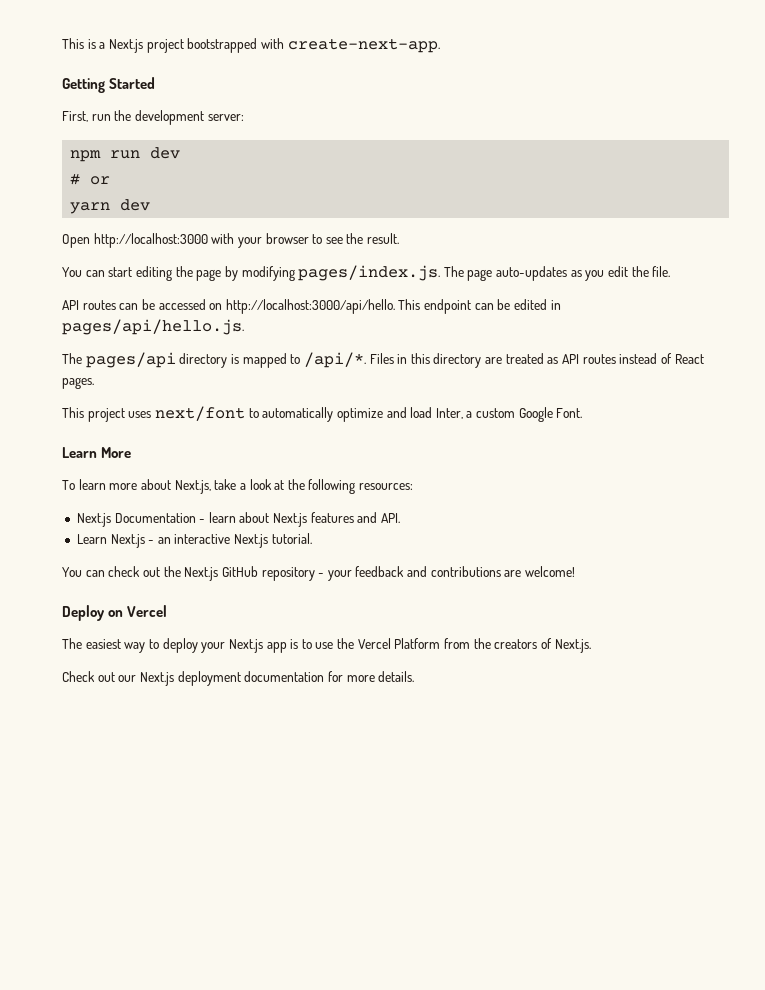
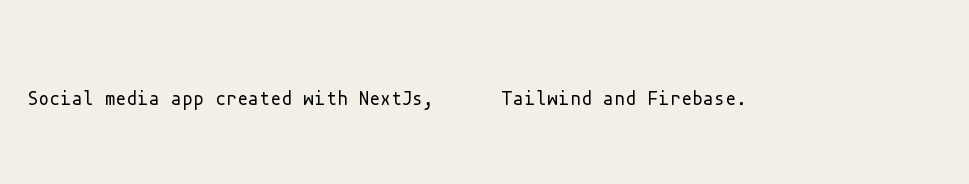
[62,38,440,53] [62,77,156,93] [62,110,244,125] [70,147,181,162] [70,173,111,185] [70,199,151,214] [62,233,400,248] [62,265,671,281] [62,299,561,314] [62,319,244,335] [62,352,704,368] [62,377,94,389] [62,406,583,422] [62,447,132,458] [62,479,414,494] [76,512,401,527] [76,533,312,548] [62,566,576,581] [62,605,168,621] [62,638,591,653] [62,671,415,686] This is a Next.js project bootstrapped with create-next-app. // Getting Started // First, run the development server: // npm run dev // # or // yarn dev // Open http://localhost:3000 with your browser to see the result. // You can start editing the page by modifying pages/index.js. The page auto-updates as you edit the file. // API routes can be accessed on http://localhost:3000/api/hello. This endpoint can be edited in pages/api/hello.js. // The pages/api directory is mapped to /api/*. Files in this directory are treated as API routes instead of React pages. // This project uses next/font to automatically optimize and load Inter, a custom Google Font. // Learn More // To learn more about Next.js, take a look at the following resources: // Next.js Documentation - learn about Next.js features and API. // Learn Next.js - an interactive Next.js tutorial. // You can check out the Next.js GitHub repository - your feedback and contributions are welcome! // Deploy on Vercel // The easiest way to deploy your Next.js app is to use the Vercel Platform from the creators of Next.js. // Check out our Next.js deployment documentation for more details. -> [27,90,747,110] Social media app created with NextJs, Tailwind and Firebase.

